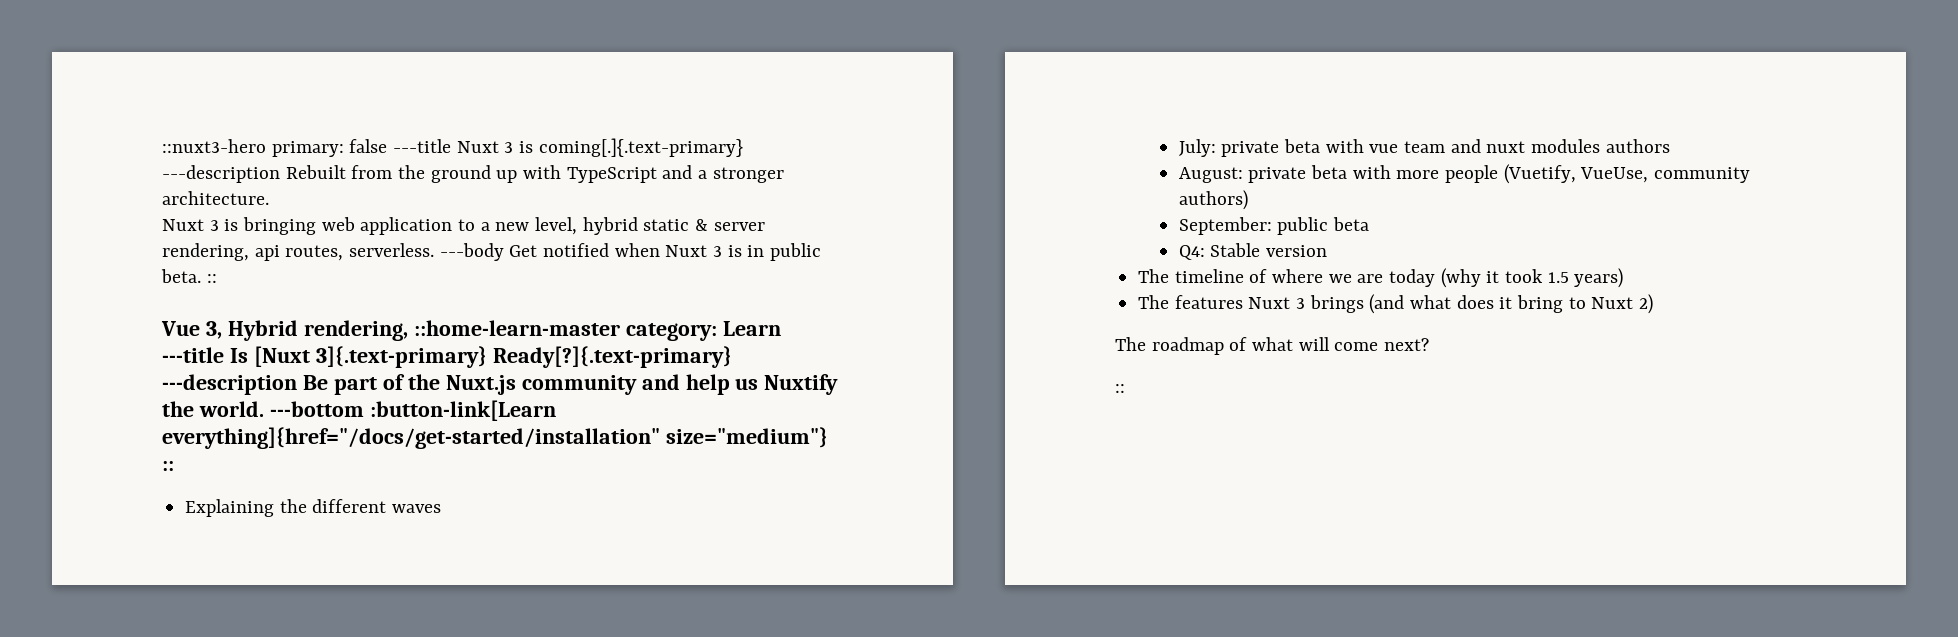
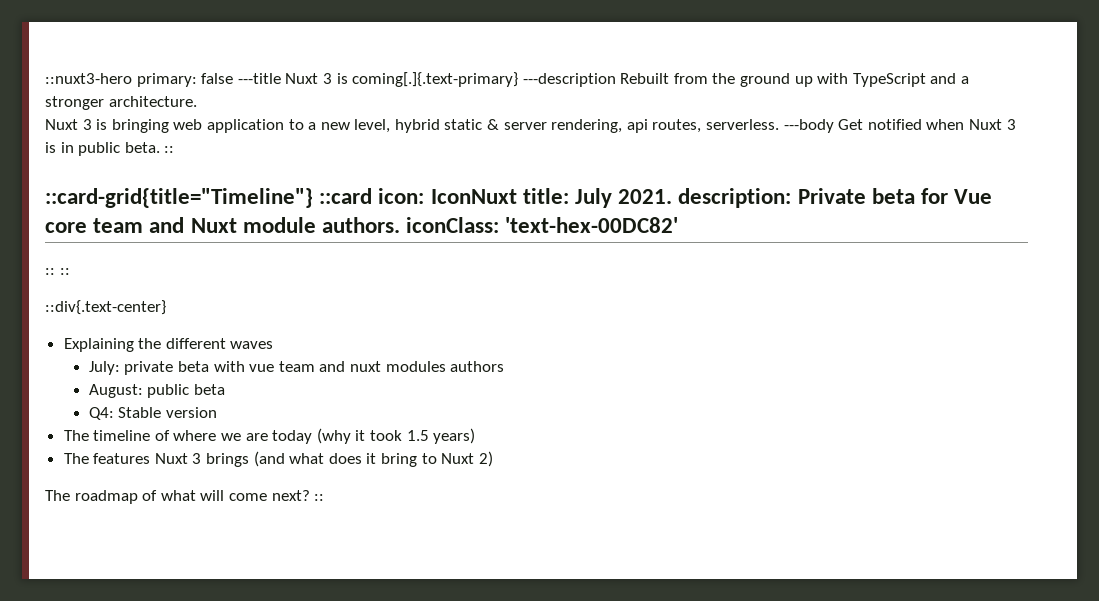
[161,320,781,341] [162,346,732,368] [162,374,839,395] [162,400,556,421] [162,427,828,449] [162,461,174,471] Vue 3, Hybrid rendering, ::home-learn-master category: Learn ---title Is [Nuxt 3]{.text-primary} Ready[?]{.text-primary} ---description Be part of the Nuxt.js community and help us Nuxtify the world. ---bottom :button-link[Learn everything]{href="/docs/get-started/installation" size="medium"} :: -> [45,188,993,208] [45,217,679,233] [45,268,70,275] [45,300,166,315] ::card-grid{title="Timeline"} ::card icon: IconNuxt title: July 2021. description: Private beta for Vue core team and Nuxt module authors. iconClass: 'text-hex-00DC82' // :: :: // ::div{.text-center}
[1248,164,1750,184] [1178,190,1248,210] [1178,217,1272,235] private beta with more people (Vuetify, VueUse, community authors) // September: -> (143, 391) none
(1430, 344) // -> (310, 495) none

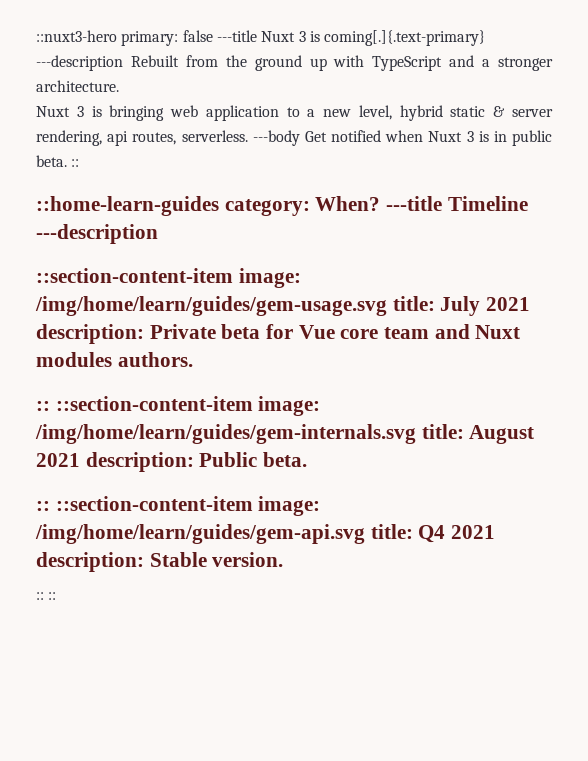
[45,188,517,208] ::card-grid{title="Timeline"} ::card icon: IconNuxt -> [36,196,528,216] [36,224,158,244] [36,268,301,288] [35,296,387,316] ::home-learn-guides category: When? ---title Timeline ---description // ::section-content-item image: /img/home/learn/guides/gem-usage.svg
[618,189,673,204] 2021. -> [486,297,531,311] 2021
[242,217,316,233] module -> [36,352,112,367] modules
[406,217,679,233] [45,268,70,275] [45,300,166,315] [63,338,274,352] [88,361,505,375] [88,384,226,398] [88,407,218,420] [63,428,476,444] [63,451,493,467] [45,490,310,504] iconClass: 'text-hex-00DC82' // :: :: // ::div{.text-center} // Explaining the different waves // July: private beta with vue team and nuxt modules authors // August: public beta // Q4: Stable version // The timeline of where we are today (why it took 1.5 years) // The features Nuxt 3 brings (and what does it bring to Nuxt 2) // The roadmap of what will come next? -> [36,396,321,416] [35,424,535,444] [36,452,308,472] [36,496,321,516] [35,524,496,544] [36,552,284,572] [36,592,44,600] // :: ::section-content-item image: /img/home/learn/guides/gem-internals.svg title: August 2021 description: Public beta. // :: ::section-content-item image: /img/home/learn/guides/gem-api.svg title: Q4 2021 description: Stable version. // ::

